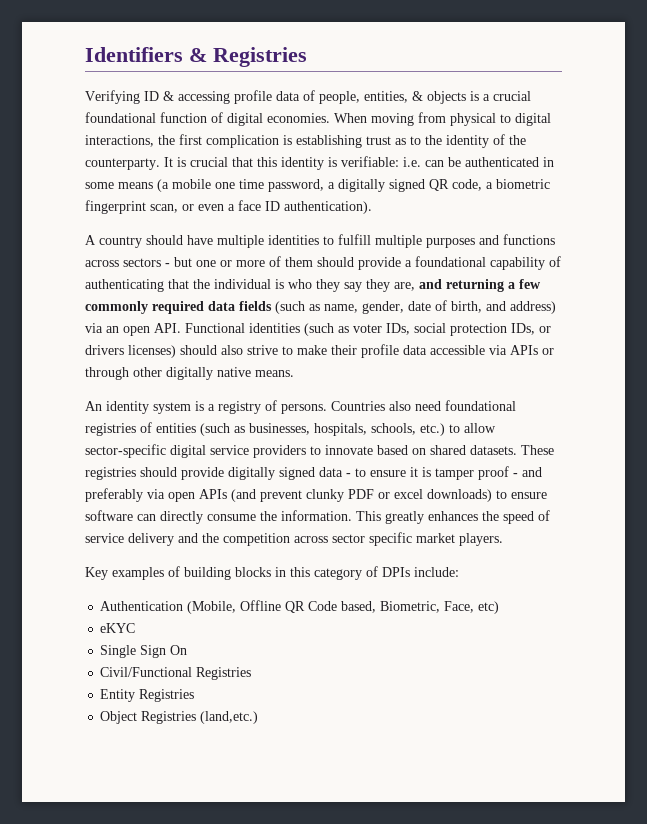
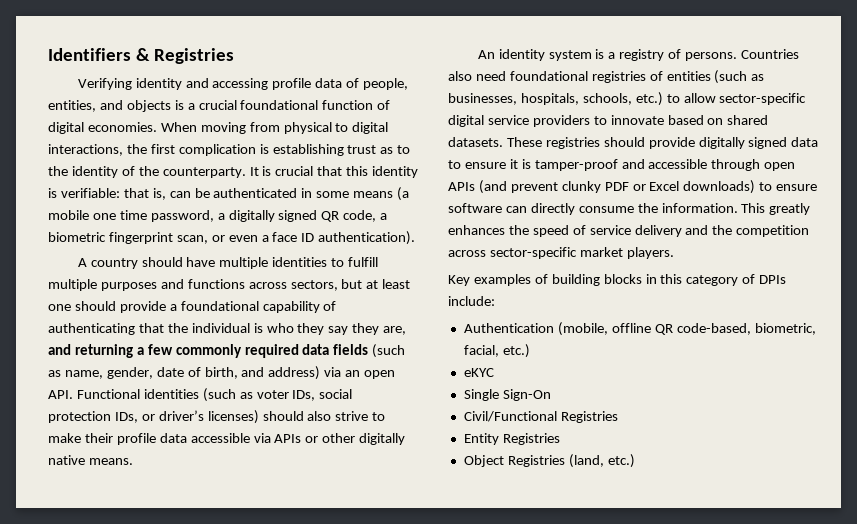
[144,91,174,101] ID & -> [135,78,209,90] identity and
[412,91,423,101] & -> [99,100,123,110] and
[403,157,421,167] i.e. -> [123,188,166,200] that is,
[123,256,313,267] sectors - but one or more of them -> [290,279,411,291] [48,304,71,311] sectors, but at least one
[85,345,124,355] drivers -> [158,410,204,421] driver’s
[85,367,129,380] through -> (319, 439) none
[346,473,351,477] - -> (819, 142) none
[435,466,542,480] [85,488,165,502] tamper proof - and preferably via -> [534,159,761,171] tamper-proof and accessible through
[394,489,423,499] excel -> [649,181,680,191] Excel
[332,532,412,546] sector specific -> [489,247,577,259] sector-specific
[187,600,500,614] (Mobile, Offline QR Code based, Biometric, Face, etc) -> [557,322,816,336] [463,344,530,358] (mobile, offline QR code-based, biometric, facial, etc.)
[140,645,188,658] Sign On -> [502,389,551,401] Sign-On
[200,711,259,724] (land,etc.) -> [568,454,635,468] (land, etc.)

